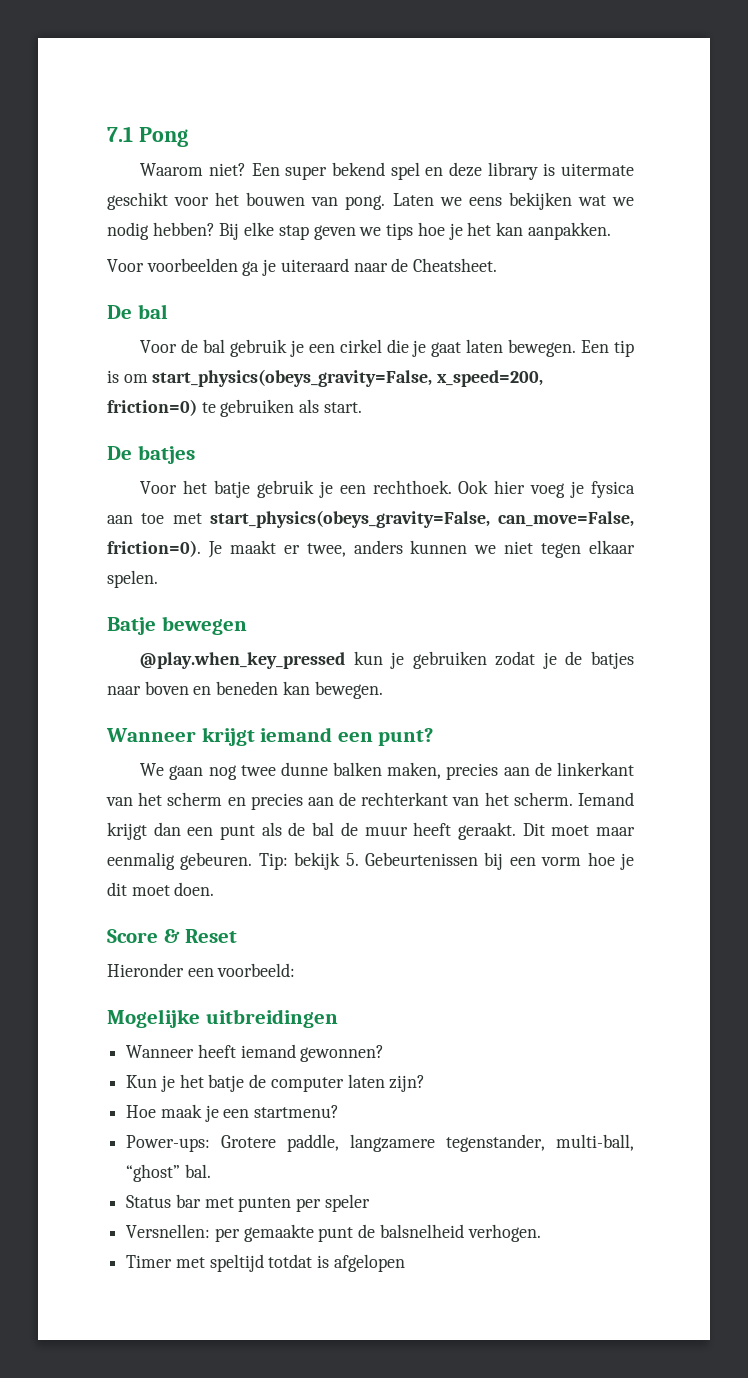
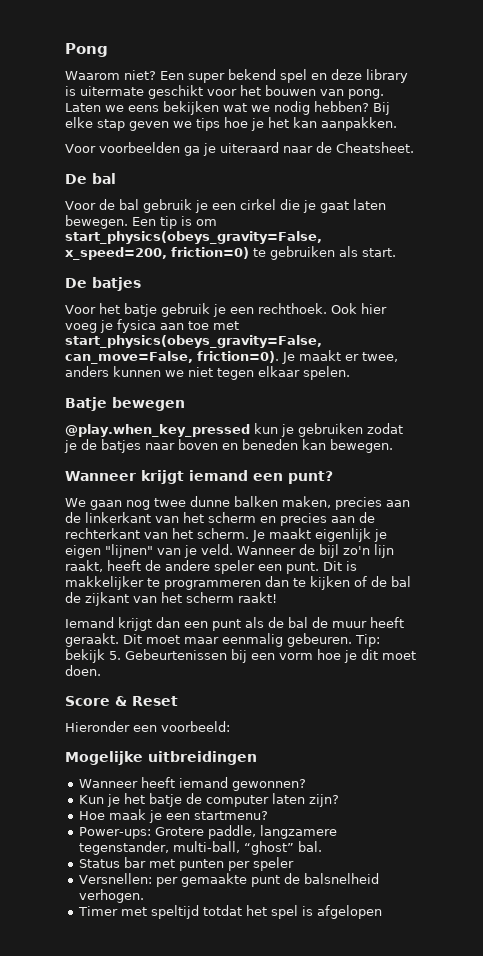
[107,126,133,142] 7.1 -> (65, 50) none
(573, 799) none -> [252,528,387,542] [65,544,394,558] [65,560,357,574] [65,576,411,590] [65,592,277,606] Je maakt eigenlijk je eigen "lijnen" van je veld. Wanneer de bijl zo'n lijn raakt, heeft de andere speler een punt. Dit is makkelijker te programmeren dan te kijken of de bal de zijkant van het scherm raakt! //
(313, 1261) none -> [245,905,298,919] het spel

